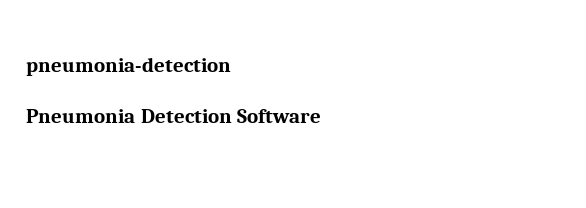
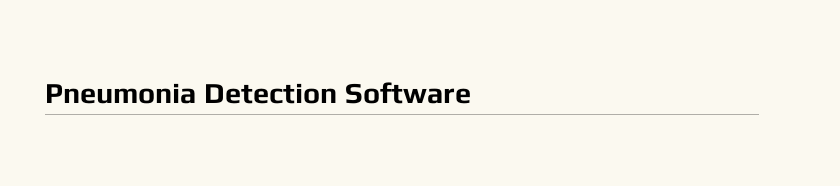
[26,57,231,76] pneumonia-detection // -> (45, 93) none

